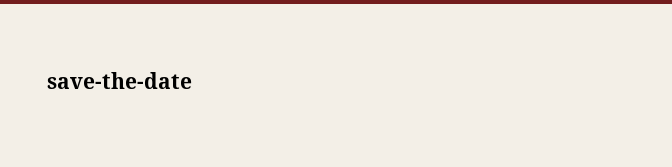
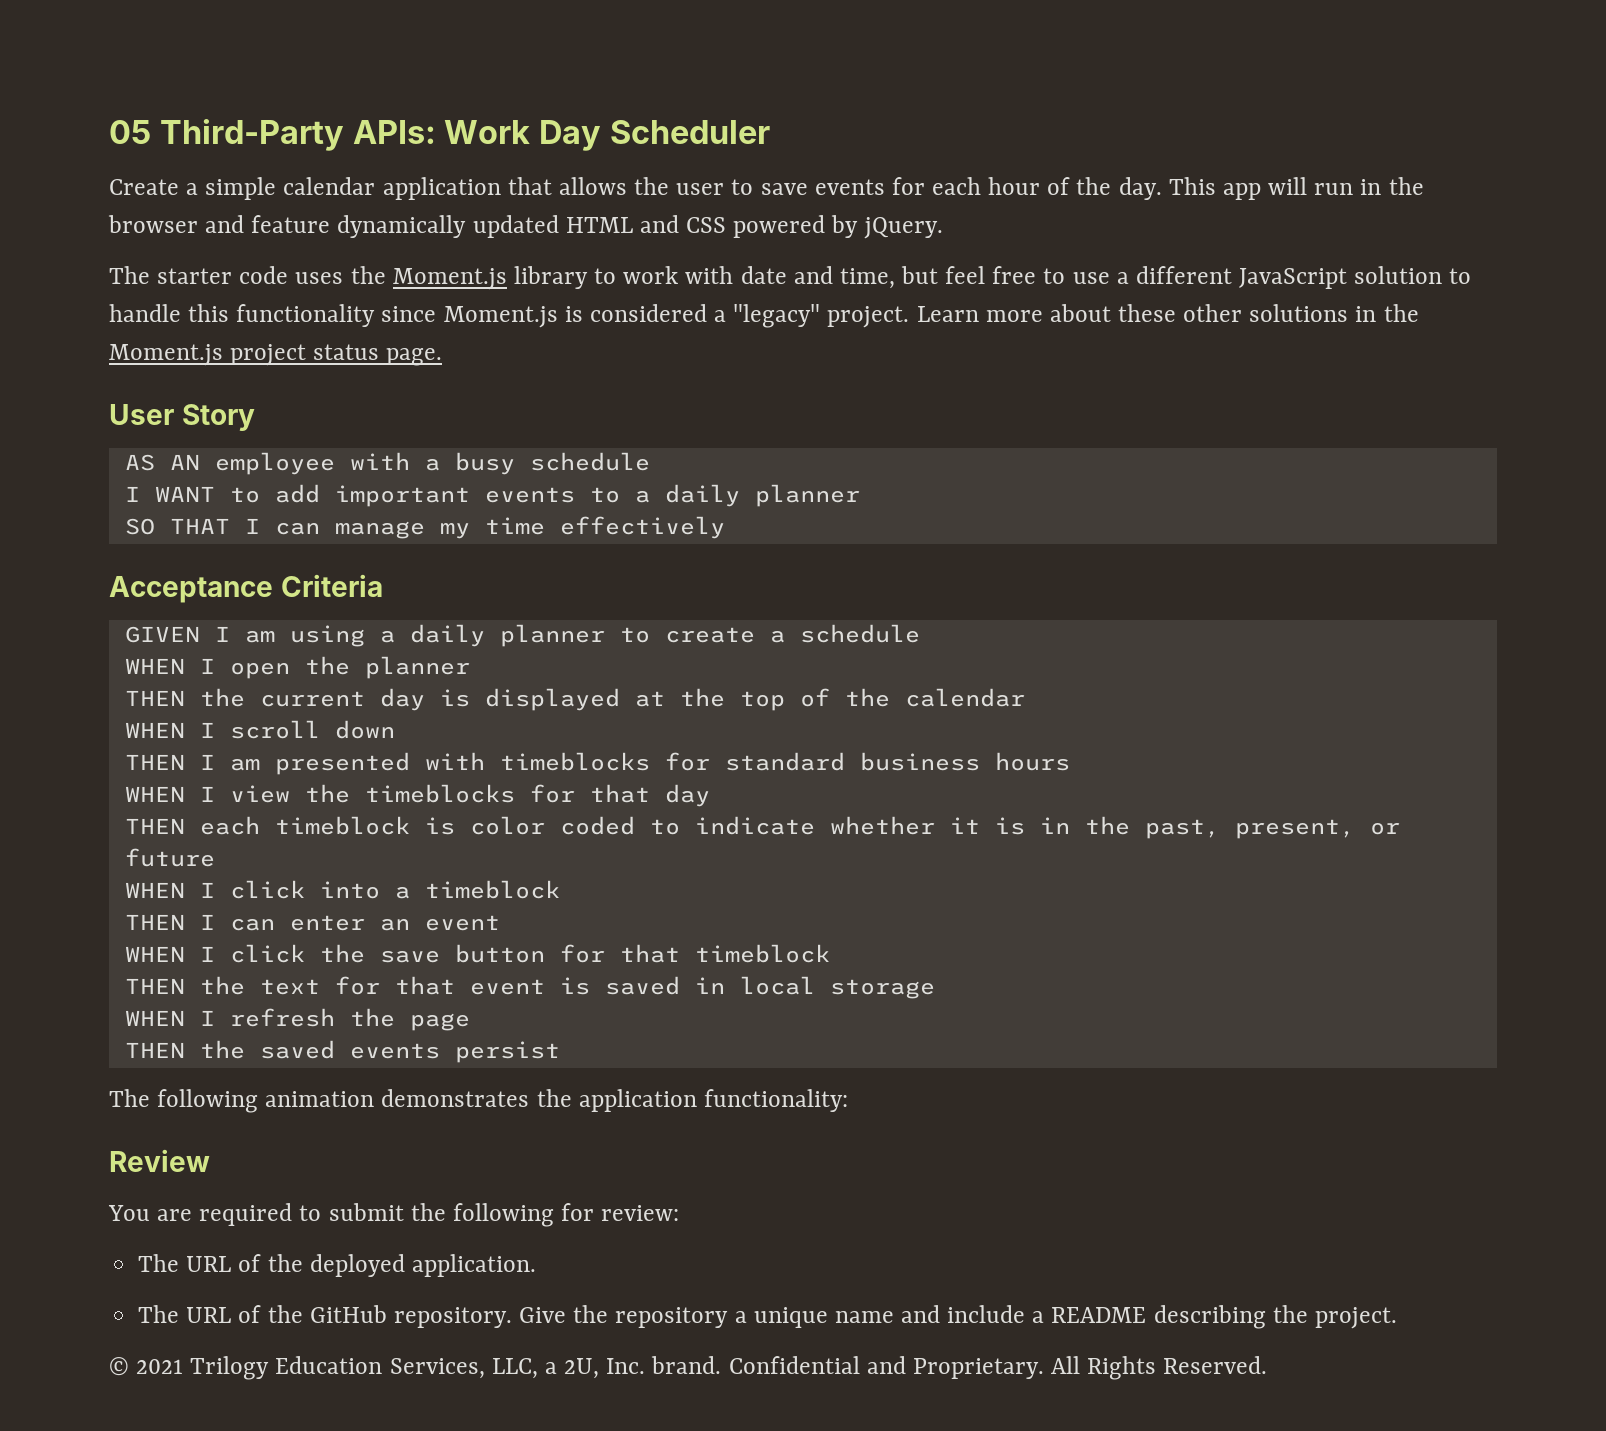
[47,72,192,89] save-the-date -> [109,119,770,151] [109,177,1424,200] [108,215,943,239] [109,266,1472,290] [109,304,1419,328] [109,344,443,366] [109,404,255,431] [124,452,650,475] [124,484,860,507] [124,516,725,539] [109,574,383,603] [124,624,920,647] [124,656,470,679] [124,688,1025,711] [124,720,395,739] [124,752,1070,775] [124,784,710,807] [124,816,1400,839] [124,848,215,867] [124,880,560,899] [124,914,500,931] [124,944,830,963] [124,976,935,999] [124,1008,470,1031] [124,1040,560,1063] [109,1089,848,1113] [109,1149,210,1172] [108,1203,680,1227] [138,1254,536,1277] [138,1305,1397,1329] [109,1356,1268,1380] 05 Third-Party APIs: Work Day Scheduler // Create a simple calendar application that allows the user to save events for each hour of the day. This app will run in the browser and feature dynamically updated HTML and CSS powered by jQuery. // The starter code uses the Moment.js library to work with date and time, but feel free to use a different JavaScript solution to handle this functionality since Moment.js is considered a "legacy" project. Learn more about these other solutions in the Moment.js project status page. // User Story // AS AN employee with a busy schedule // I WANT to add important events to a daily planner // SO THAT I can manage my time effectively // Acceptance Criteria // GIVEN I am using a daily planner to create a schedule // WHEN I open the planner // THEN the current day is displayed at the top of the calendar // WHEN I scroll down // THEN I am presented with timeblocks for standard business hours // WHEN I view the timeblocks for that day // THEN each timeblock is color coded to indicate whether it is in the past, present, or future // WHEN I click into a timeblock // THEN I can enter an event // WHEN I click the save button for that timeblock // THEN the text for that event is saved in local storage // WHEN I refresh the page // THEN the saved events persist // The following animation demonstrates the application functionality: // Review // You are required to submit the following for review: // The URL of the deployed application. // The URL of the GitHub repository. Give the repository a unique name and include a README describing the project. // © 2021 Trilogy Education Services, LLC, a 2U, Inc. brand. Confidential and Proprietary. All Rights Reserved.

